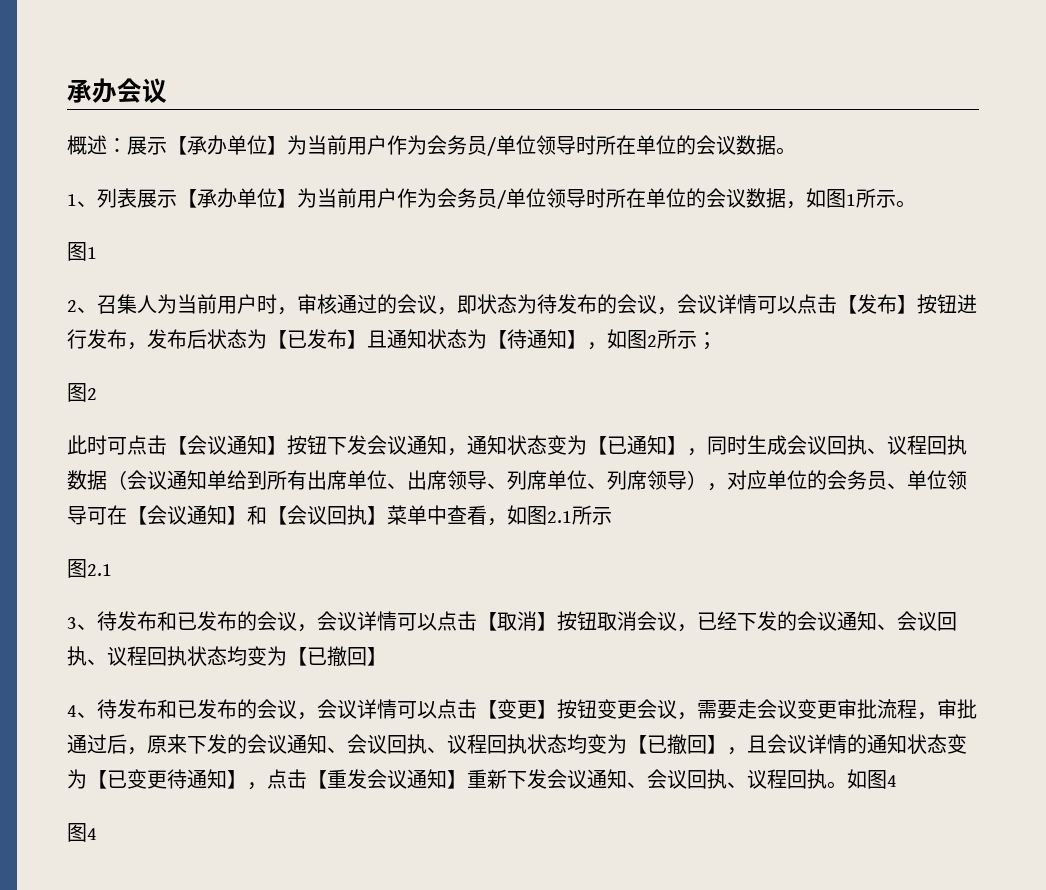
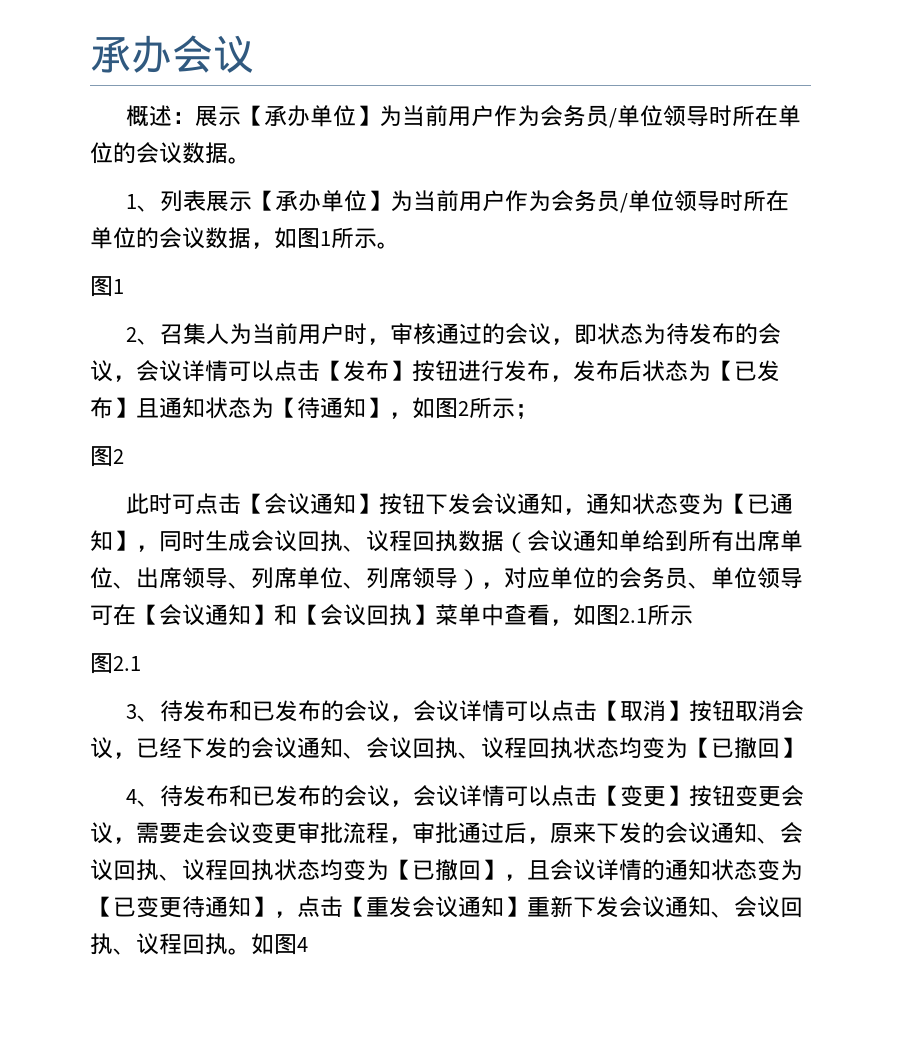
[67,823,97,842] // 图4 -> (308, 944) none

